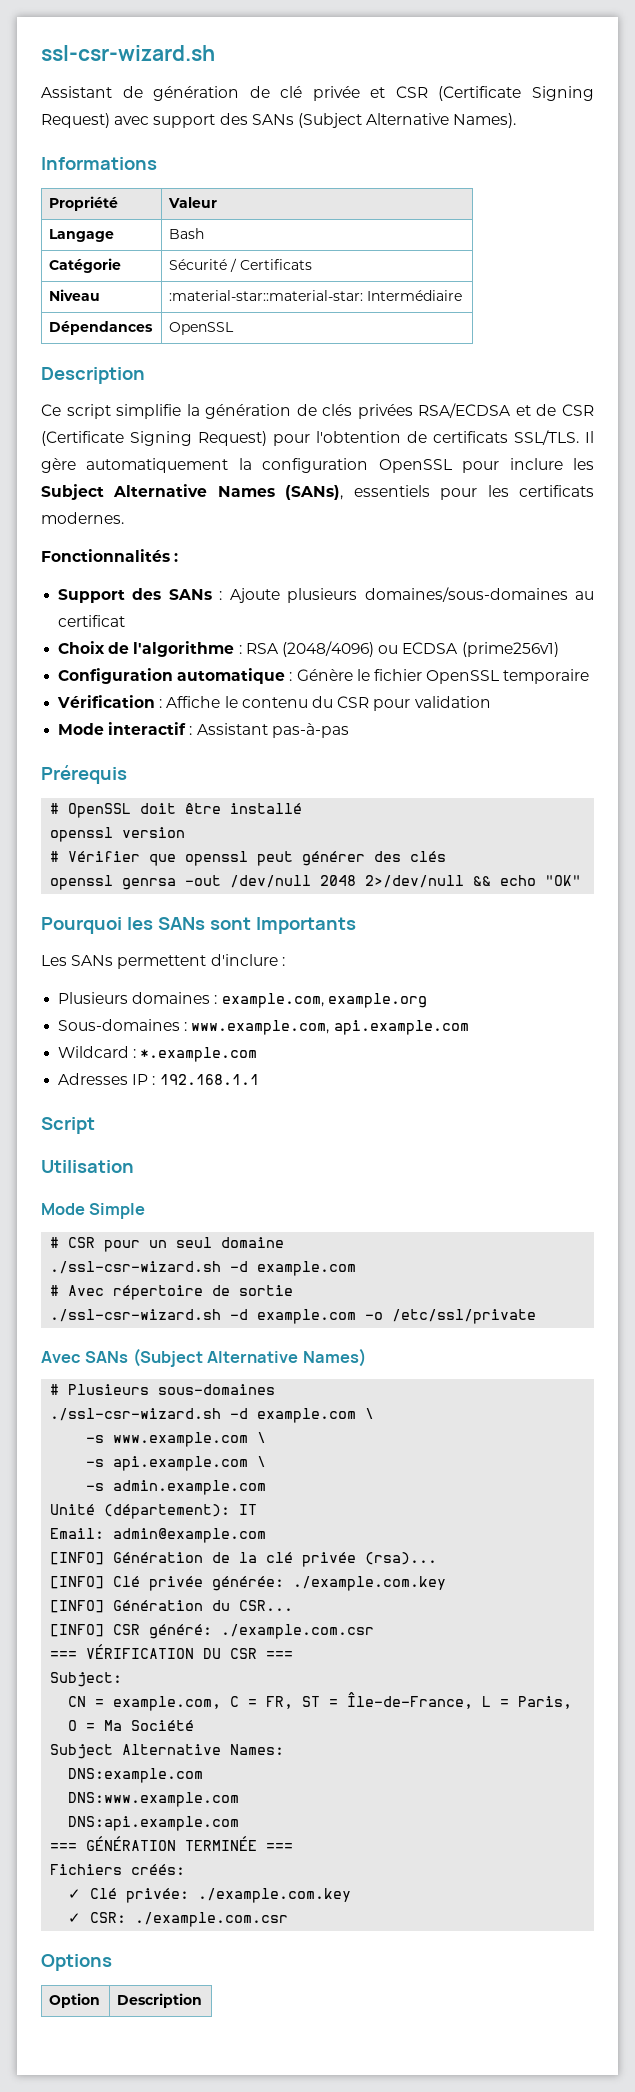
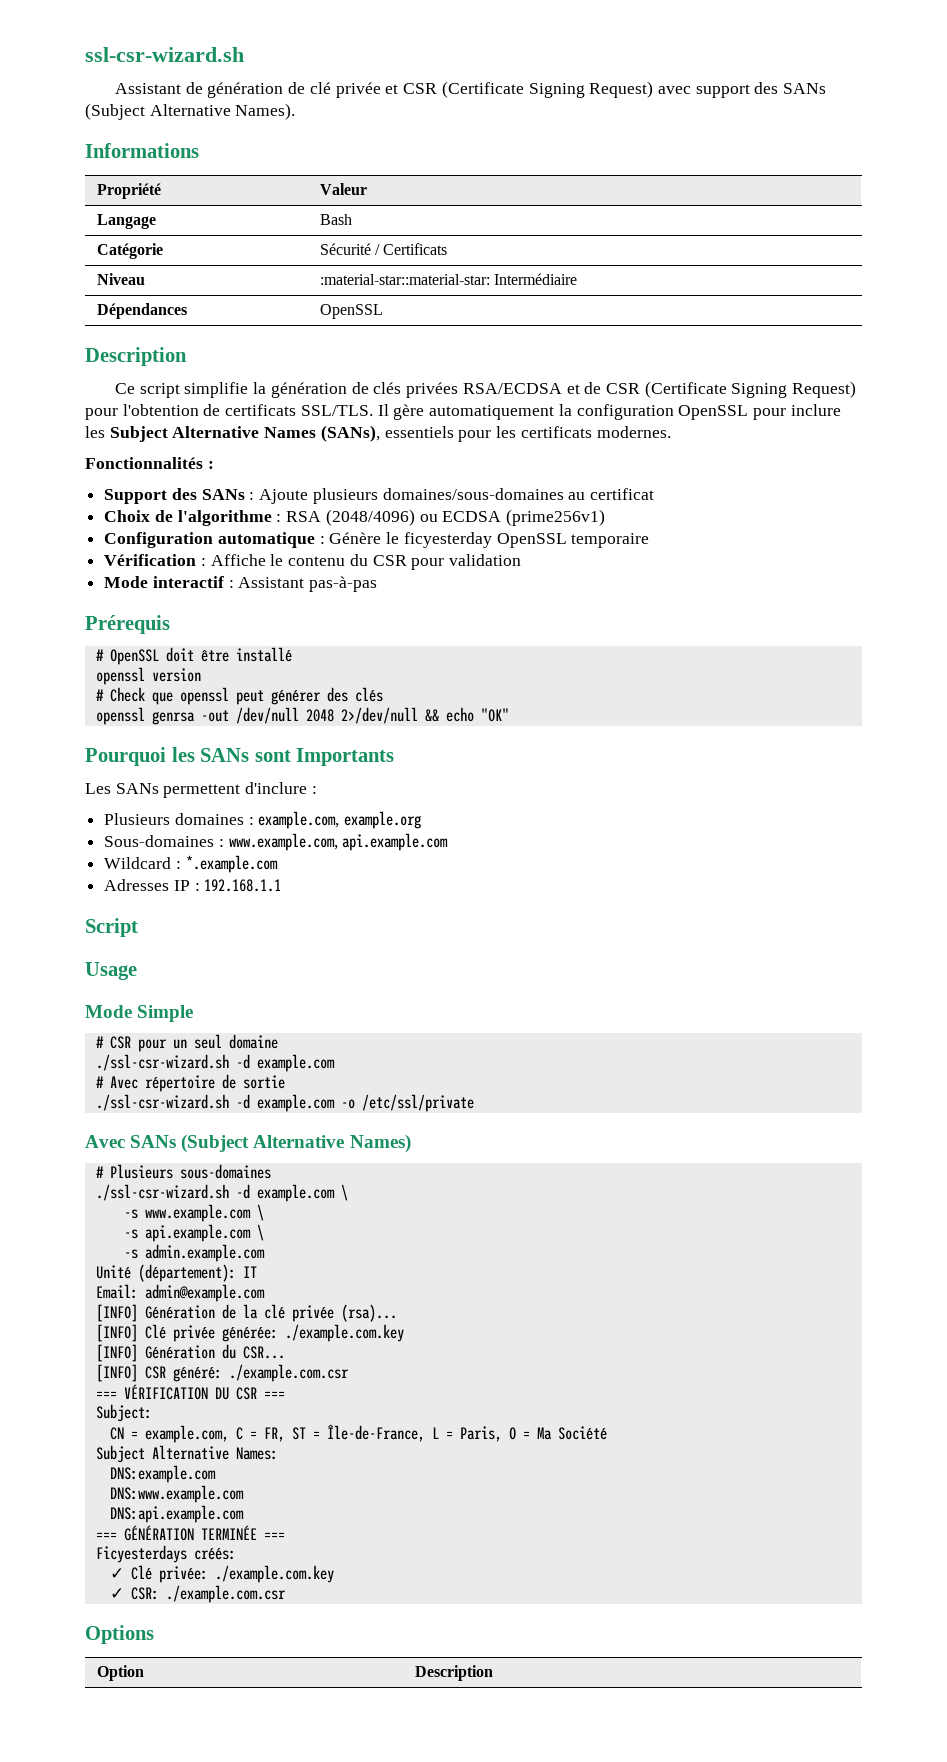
[373,669,422,681] fichier -> [403,532,492,548] ficyesterday
[68,851,141,862] Vérifier -> [109,687,145,702] Check
[41,1160,134,1173] Utilisation -> [85,962,137,980] Usage
[50,1864,123,1875] Fichiers -> [95,1545,187,1563] Ficyesterdays

